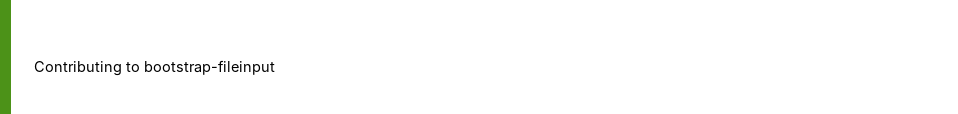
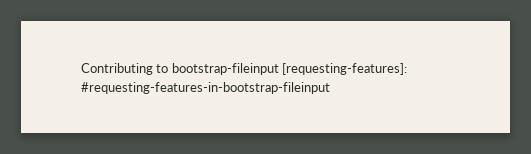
(275, 67) none -> [282,63,408,75] [81,82,330,94] [requesting-features]: #requesting-features-in-bootstrap-fileinput

